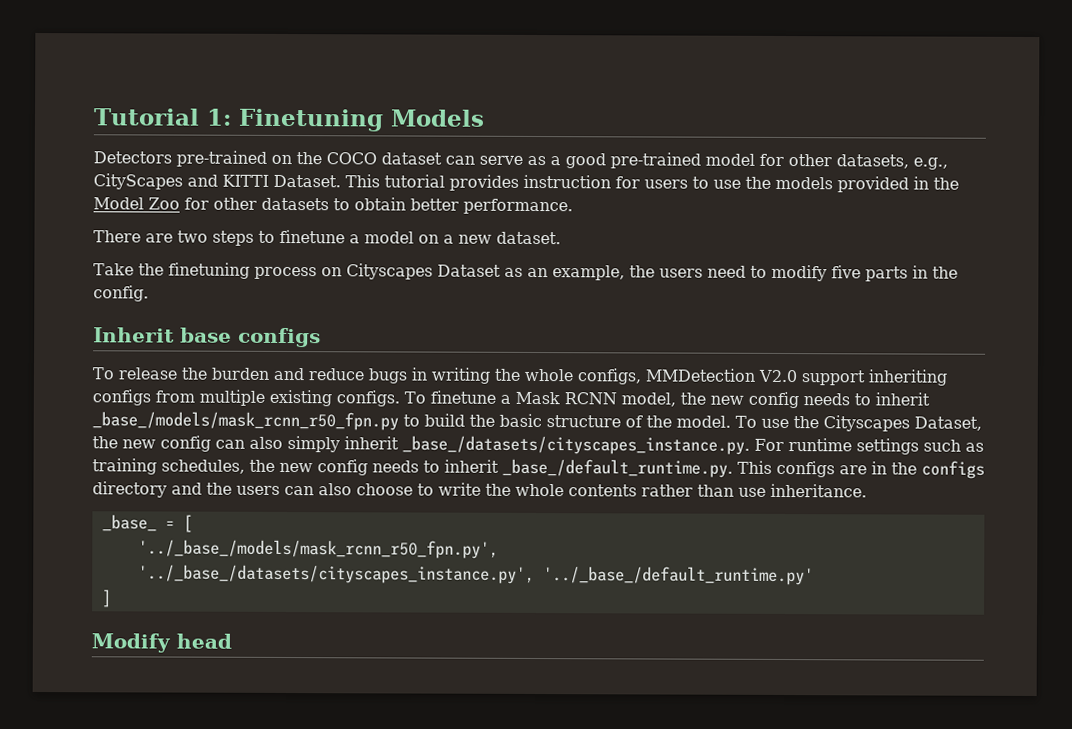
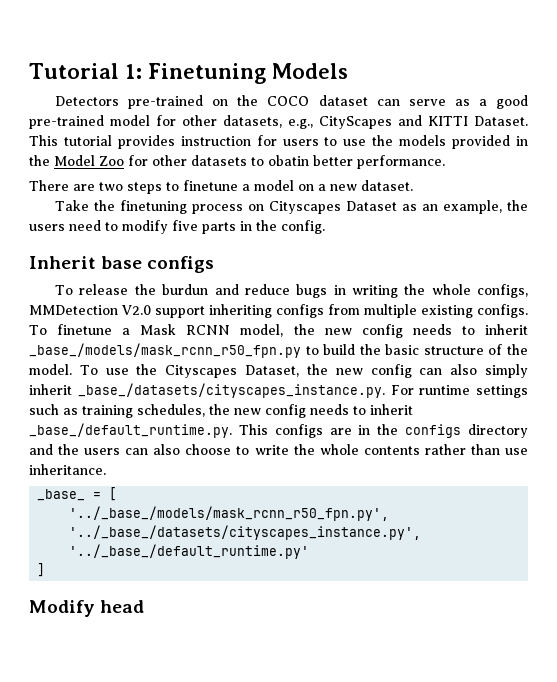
[354,197,406,211] obtain -> [268,155,309,166] obatin
[210,367,269,380] burden -> [162,284,209,295] burdun

